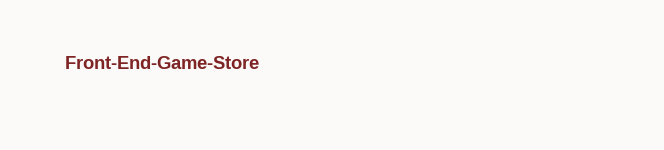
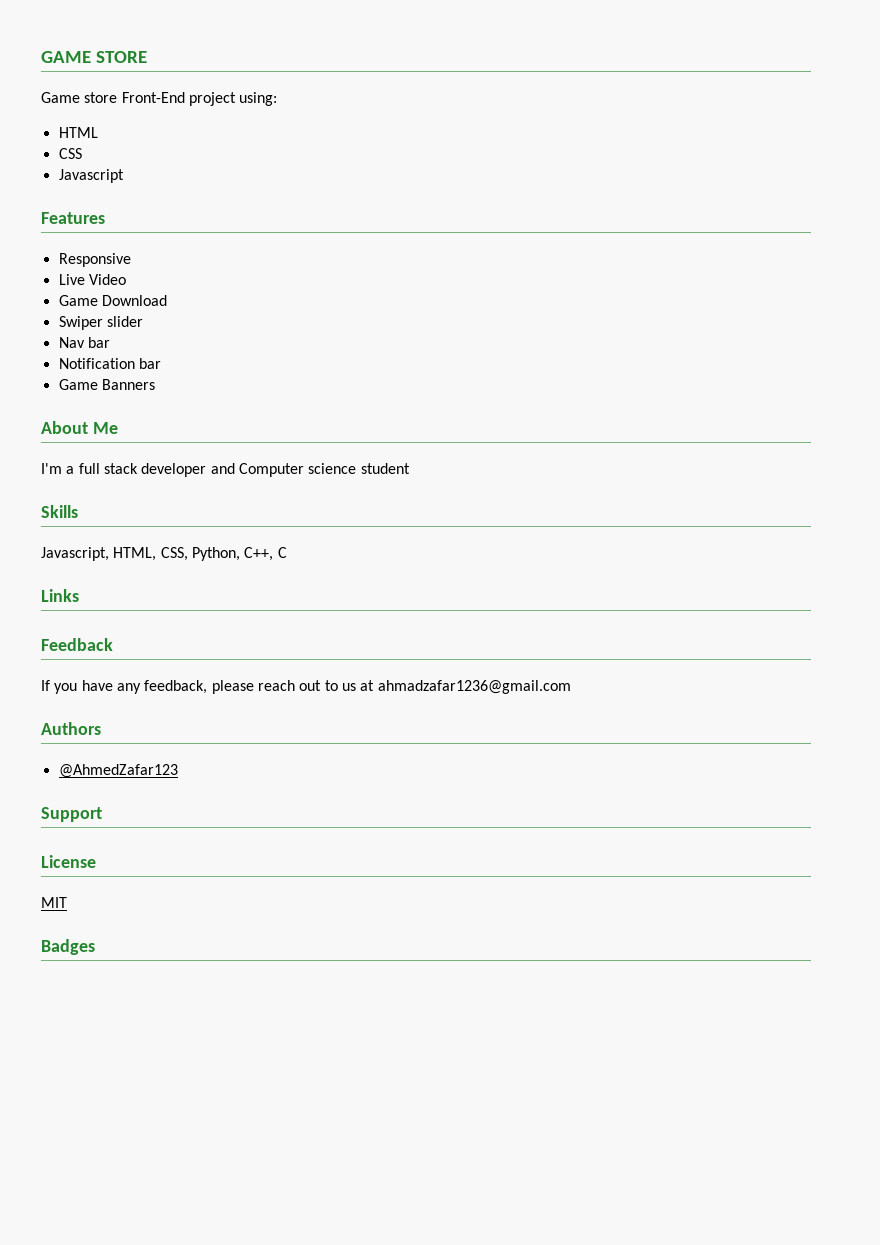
[65,56,259,69] Front-End-Game-Store -> [41,51,147,63] [41,92,278,106] [58,127,98,138] [58,148,82,159] [58,169,124,183] [41,212,105,224] [58,253,131,267] [58,274,126,285] [58,295,167,306] [58,316,143,330] [58,337,110,348] [58,358,161,369] [58,379,155,390] [41,421,118,434] [41,463,410,477] [41,505,78,518] [41,547,287,561] [41,589,79,602] [41,638,113,651] [41,680,571,694] [41,722,101,735] [58,764,178,778] [41,807,102,822] [41,855,96,868] [41,897,67,908] [41,939,95,955] GAME STORE // Game store Front-End project using: // HTML // CSS // Javascript // Features // Responsive // Live Video // Game Download // Swiper slider // Nav bar // Notification bar // Game Banners // About Me // I'm a full stack developer and Computer science student // Skills // Javascript, HTML, CSS, Python, C++, C // Links // Feedback // If you have any feedback, please reach out to us at ahmadzafar1236@gmail.com // Authors // @AhmedZafar123 // Support // License // MIT // Badges

